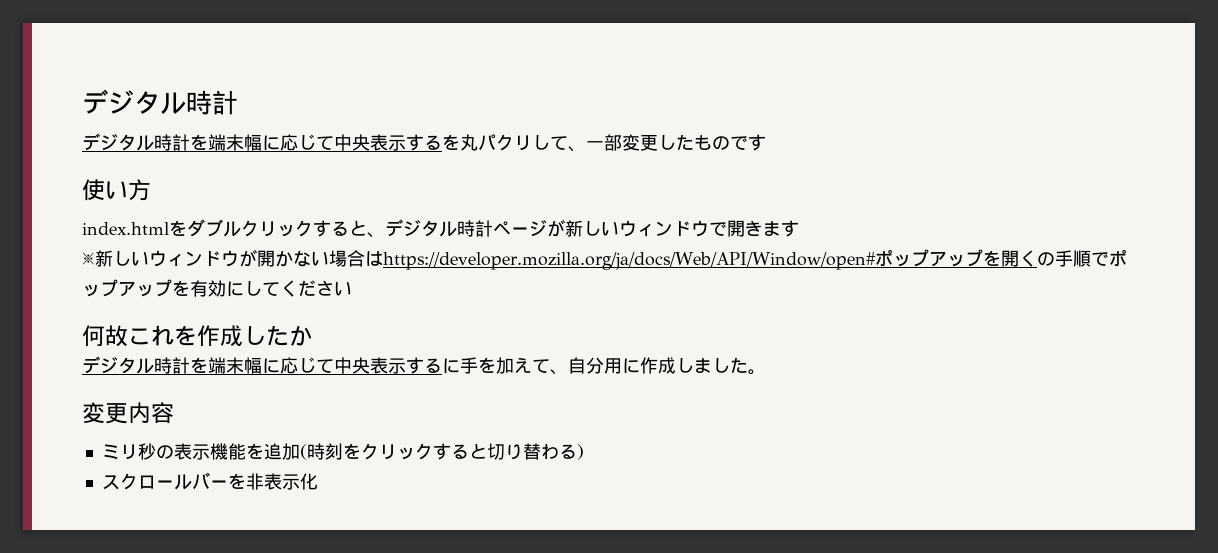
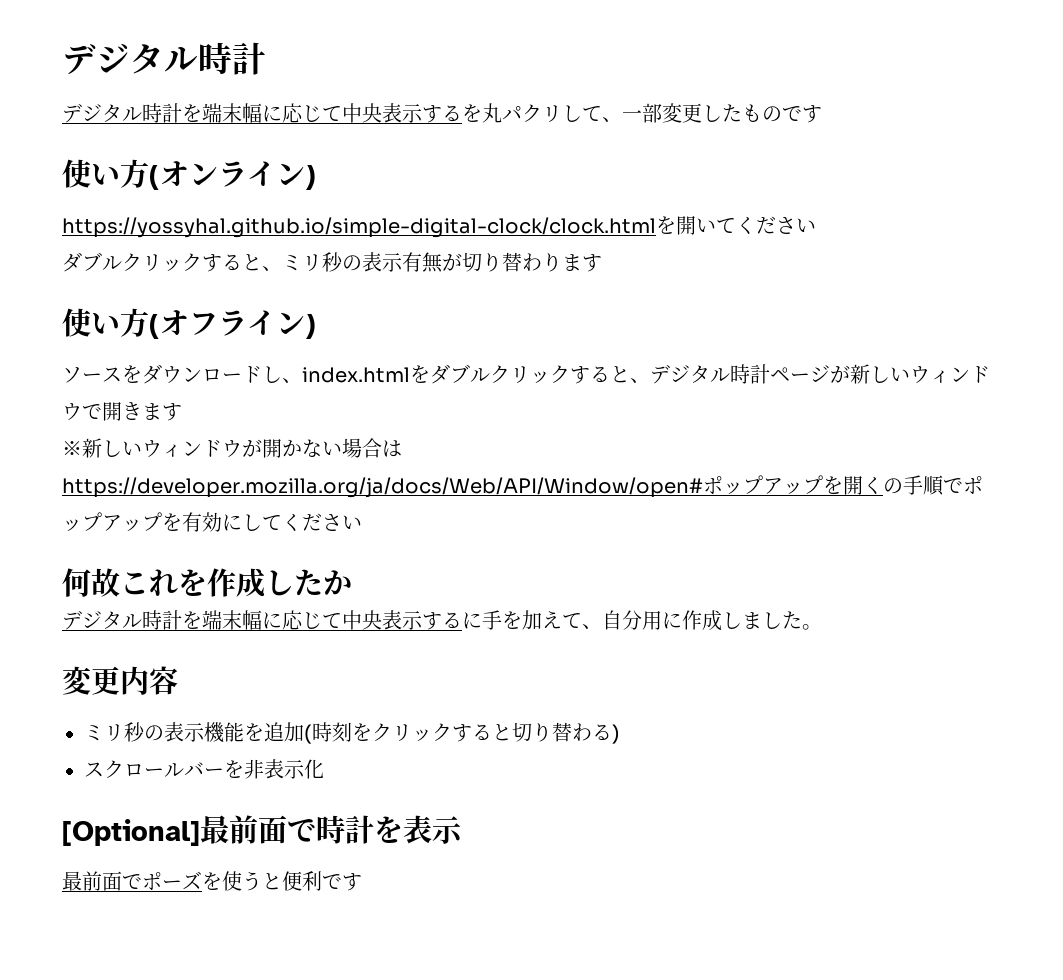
(151, 190) // -> [149,161,316,190] [62,216,816,238] [62,252,602,273] [62,308,316,339] [62,364,302,384] (オンライン) // https://yossyhal.github.io/simple-digital-clock/clock.htmlを開いてください // ダブルクリックすると、ミリ秒の表示有無が切り替わります // 使い方(オフライン) // ソースをダウンロードし、
(318, 481) none -> [62,815,463,846] [62,871,362,891] // [Optional]最前面で時計を表示 // 最前面でポーズを使うと便利です

